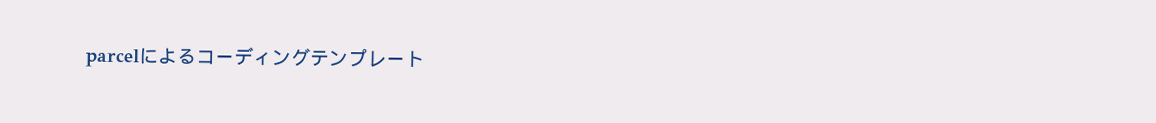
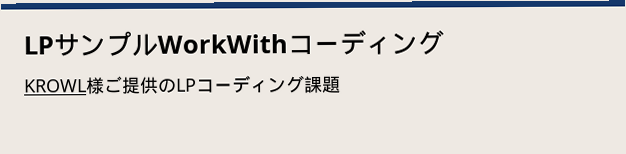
[85,46,425,69] parcelによるコーディングテンプレート -> [23,29,444,57] [24,75,341,95] LPサンプルWorkWithコーディング // KROWL様ご提供のLPコーディング課題

